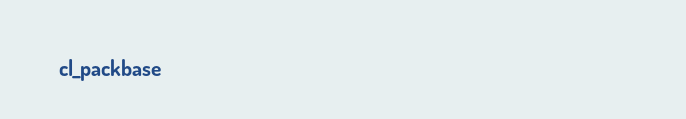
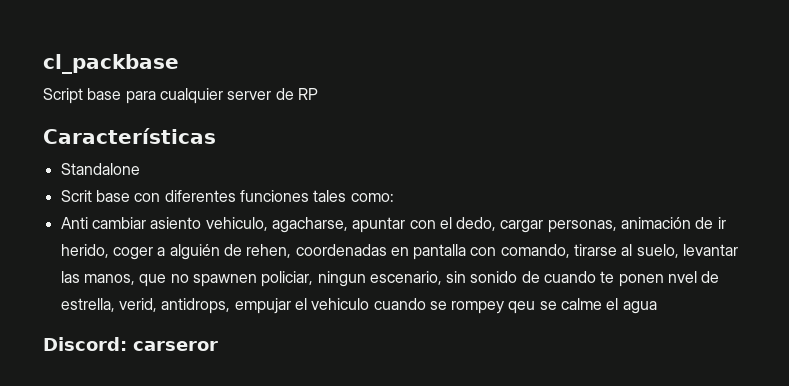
(161, 70) none -> [43,88,318,104] [43,128,216,144] [60,163,140,175] [60,190,394,202] [60,217,726,233] [60,244,739,260] [60,271,720,287] [60,298,657,314] [43,337,218,351] // Script base para cualquier server de RP // Características // Standalone // Scrit base con diferentes funciones tales como: // Anti cambiar asiento vehiculo, agacharse, apuntar con el dedo, cargar personas, animación de ir herido, coger a alguién de rehen, coordenadas en pantalla con comando, tirarse al suelo, levantar las manos, que no spawnen policiar, ningun escenario, sin sonido de cuando te ponen nvel de estrella, verid, antidrops, empujar el vehiculo cuando se rompey qeu se calme el agua // Discord: carseror

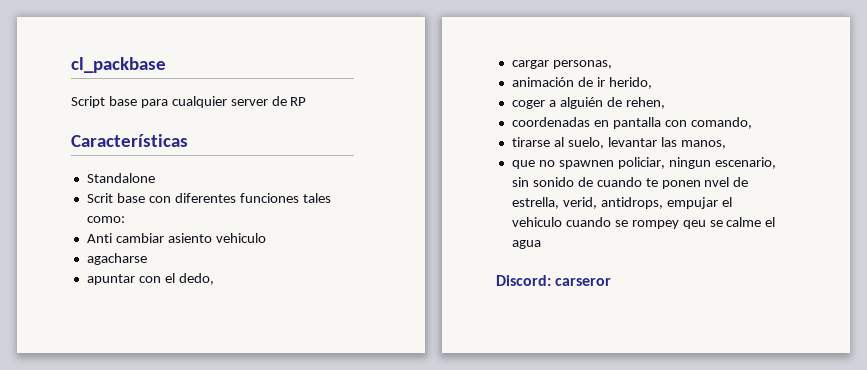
[205,217,348,233] vehiculo, agacharse, -> [215,233,266,243] [86,253,147,265] vehiculo // agacharse //
(497, 224) none -> (214, 279) //
(617, 226) none -> (612, 64) //
(109, 251) none -> (652, 83) //
(292, 251) none -> (665, 103) //
(570, 251) none -> (752, 123) //
(135, 279) none -> (726, 144) //

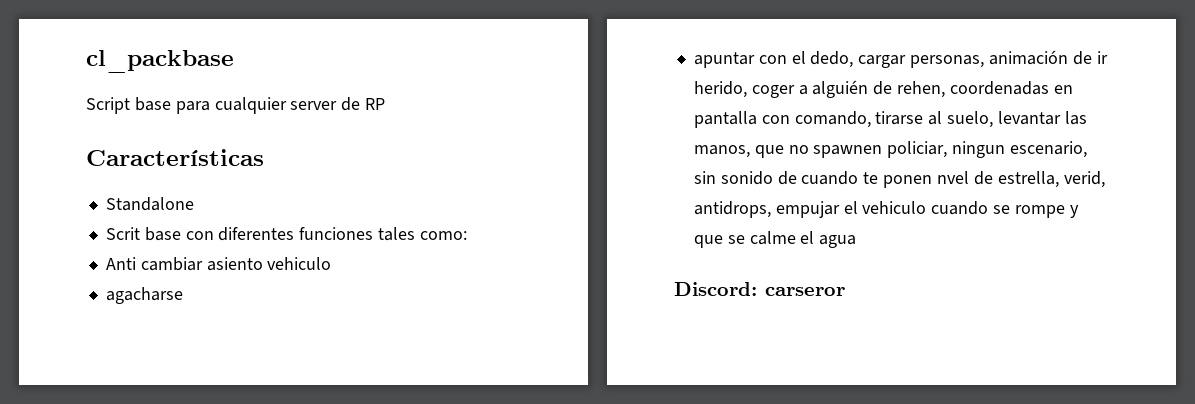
(214, 279) // -> (854, 59) none
(612, 64) // -> (985, 61) none
(652, 83) // -> (747, 89) none
(665, 103) // -> (946, 89) none
(752, 123) // -> (871, 119) none
(726, 144) // -> (750, 151) none
[631,220,706,229] rompey qeu -> [1014,205,1079,218] [693,235,723,248] rompe y que

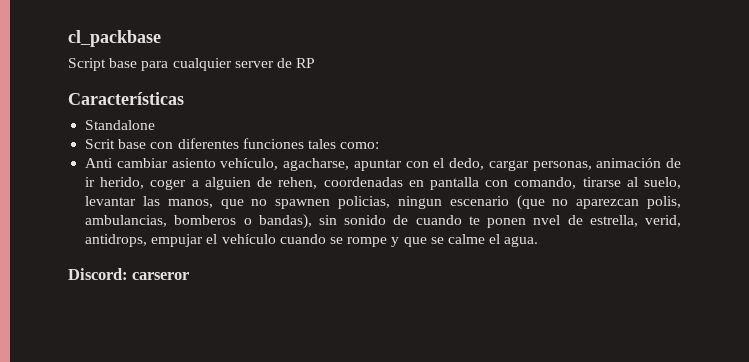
[267,257,332,270] [105,287,183,304] vehiculo // agacharse // -> [220,158,350,171] vehículo, agacharse,
[812,80,869,98] alguién -> [204,177,251,190] alguien
[887,141,1087,158] policiar, ningun escenario, -> [338,195,681,210] [85,214,312,229] policias, ningun escenario (que no aparezcan polis, ambulancias, bomberos o bandas),
[862,201,927,214] vehiculo -> [221,234,276,244] vehículo
[819,235,857,248] agua -> [504,236,539,247] agua.

